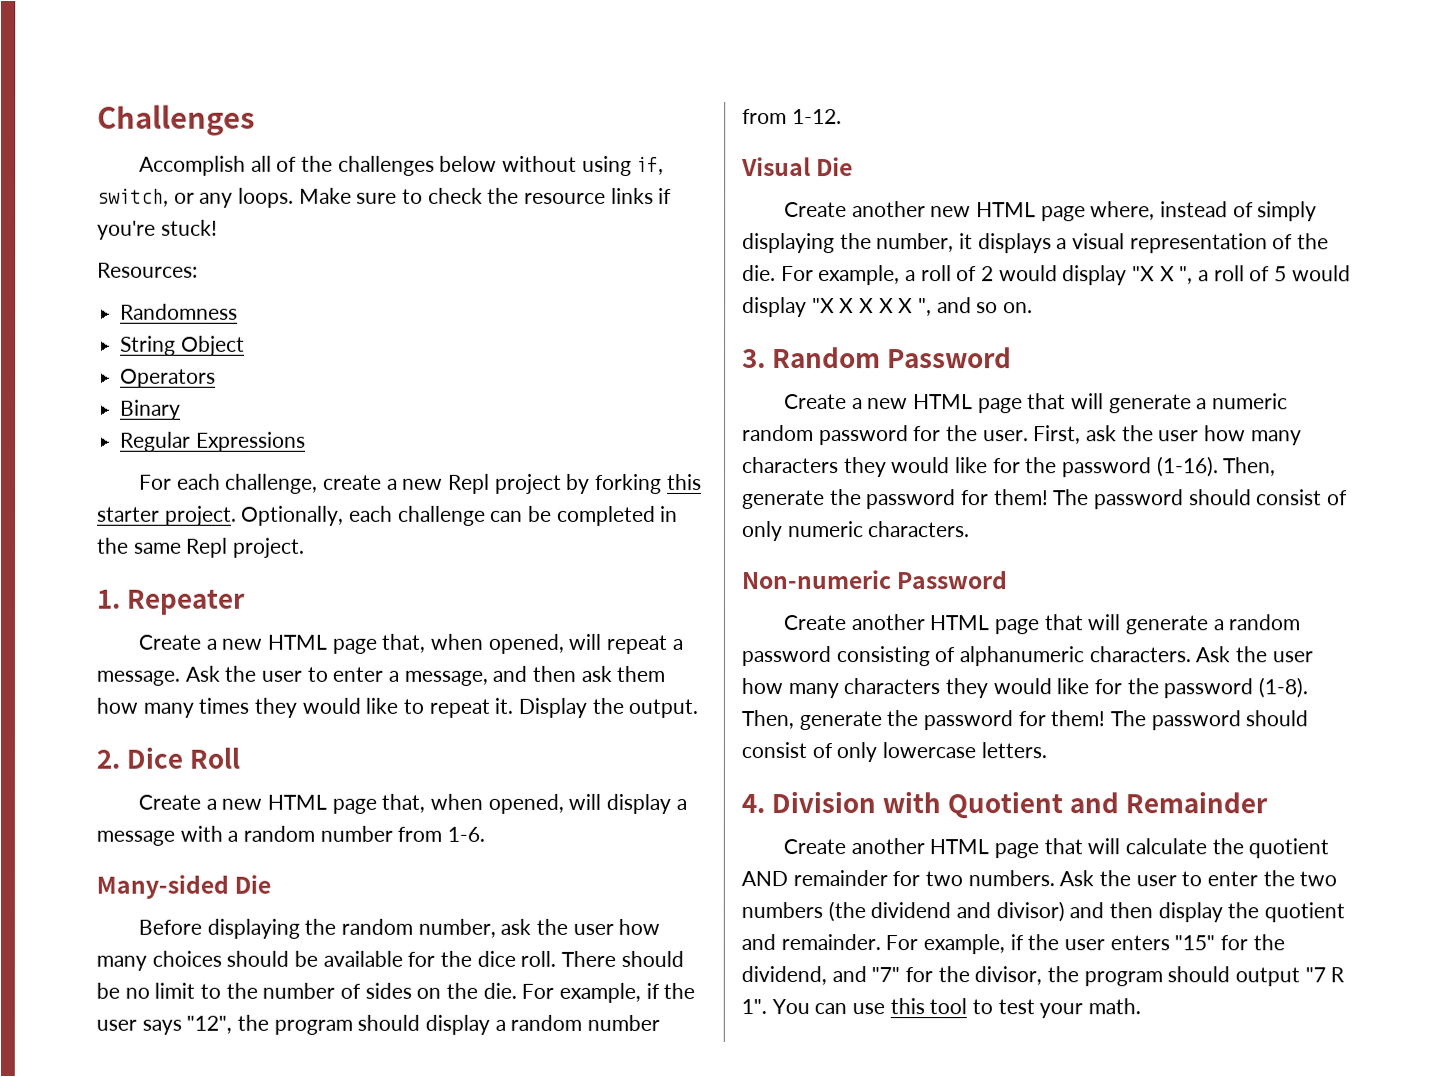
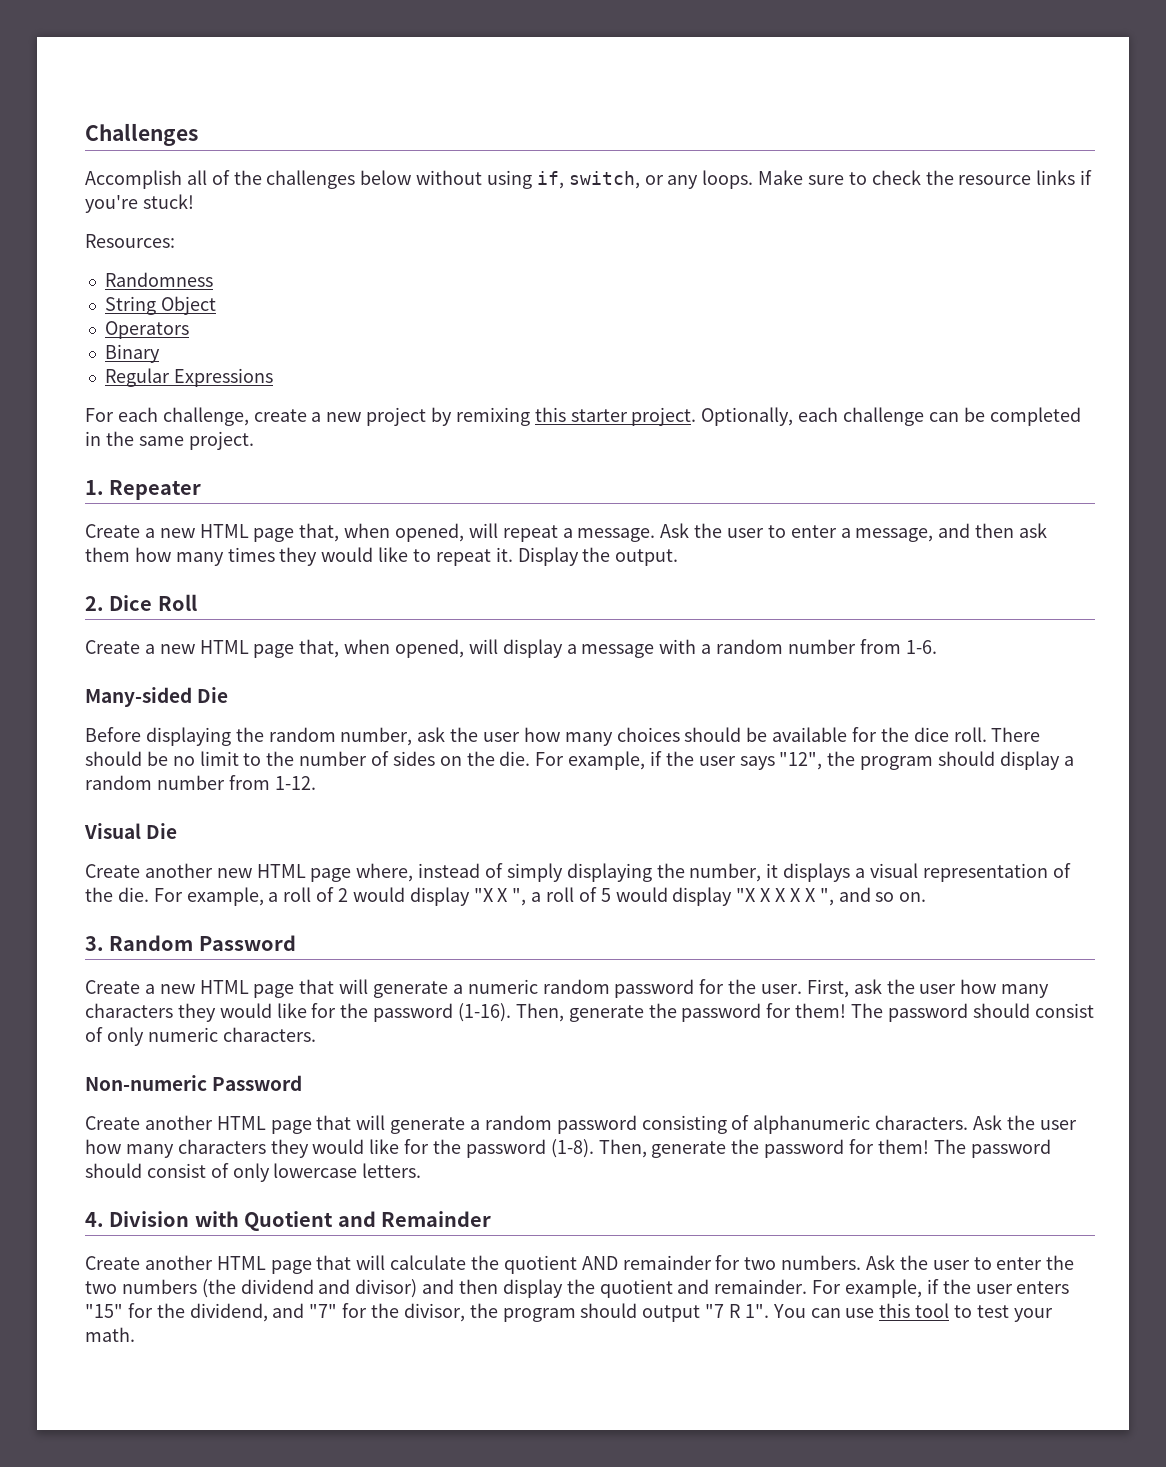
[447,473,490,494] Repl -> (362, 417) none
[594,473,662,494] forking -> [455,407,530,426] remixing
[185,537,229,558] Repl -> (184, 441) none

